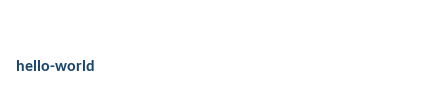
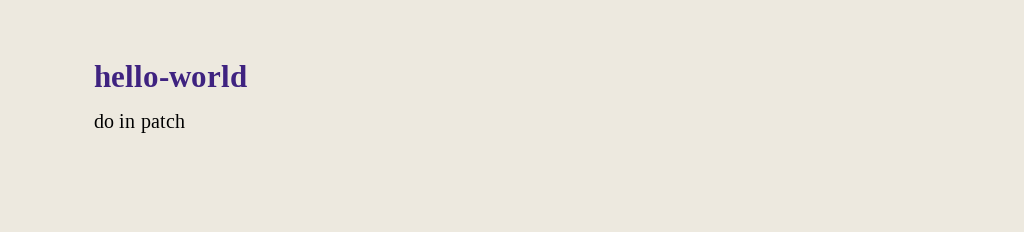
(95, 65) none -> [94,114,185,133] // do in patch

